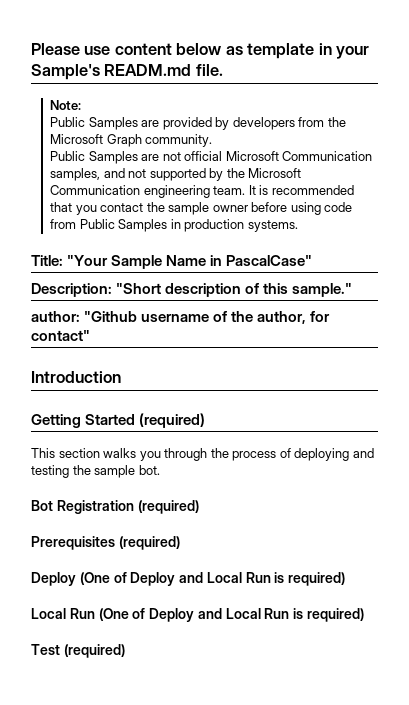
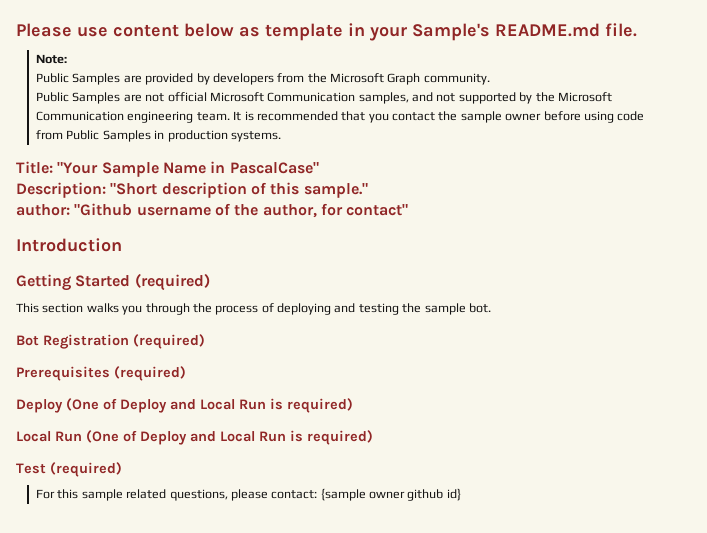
[104,64,192,76] READM.md -> [495,23,600,37] README.md
(125, 651) none -> [36,488,461,501] // For this sample related questions, please contact: {sample owner github id}

